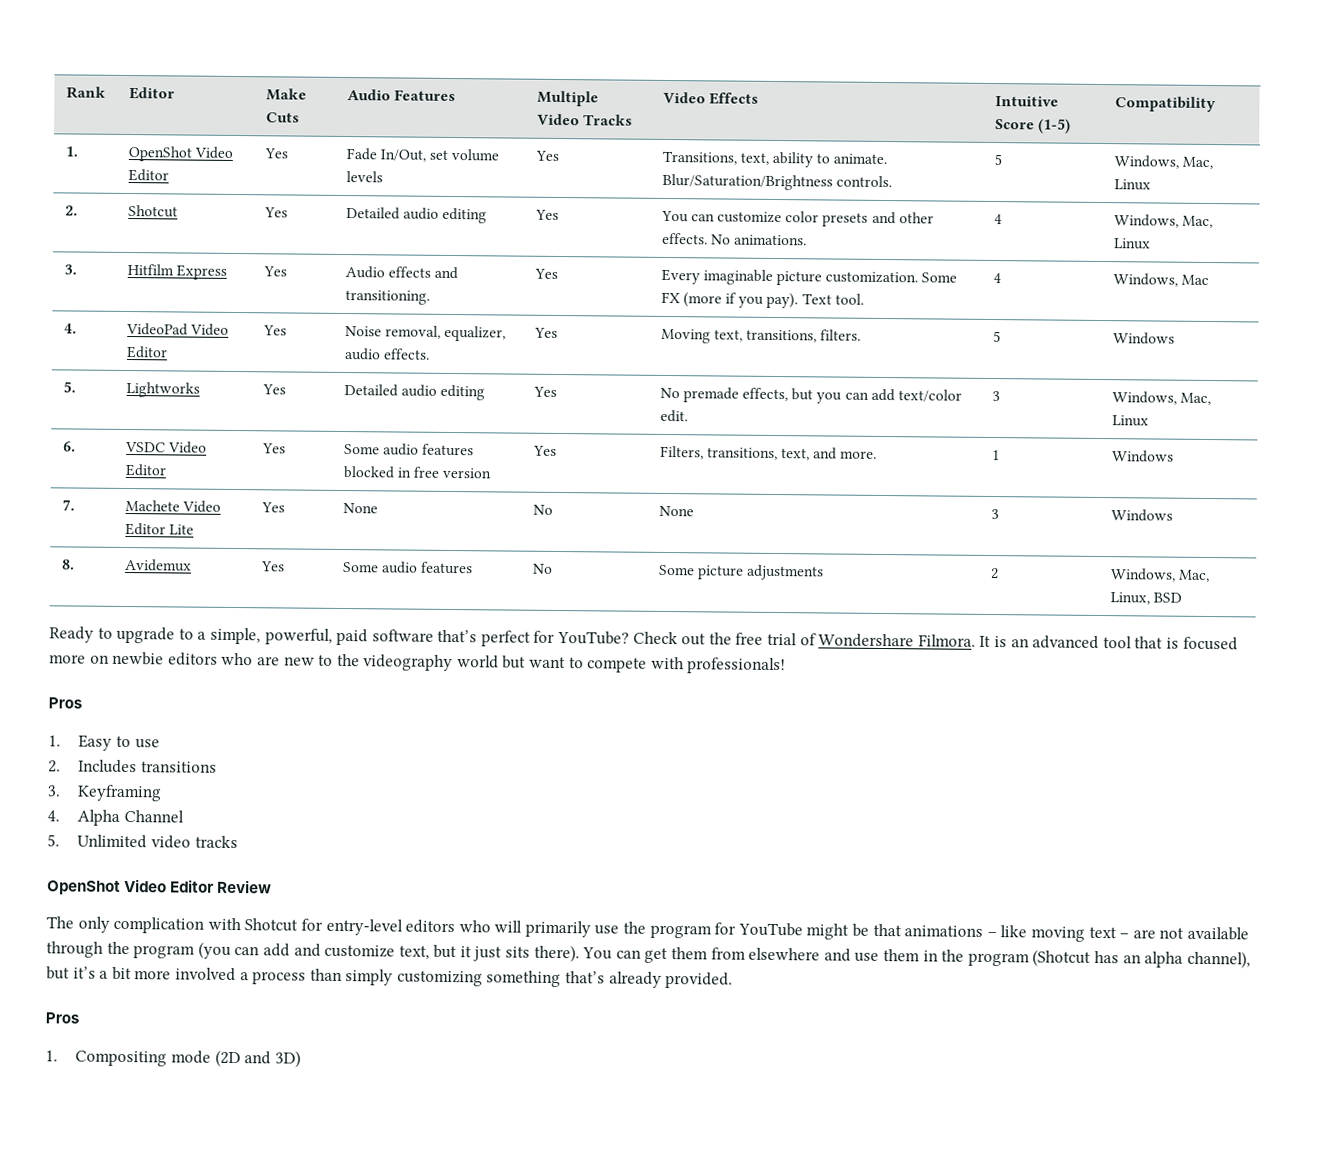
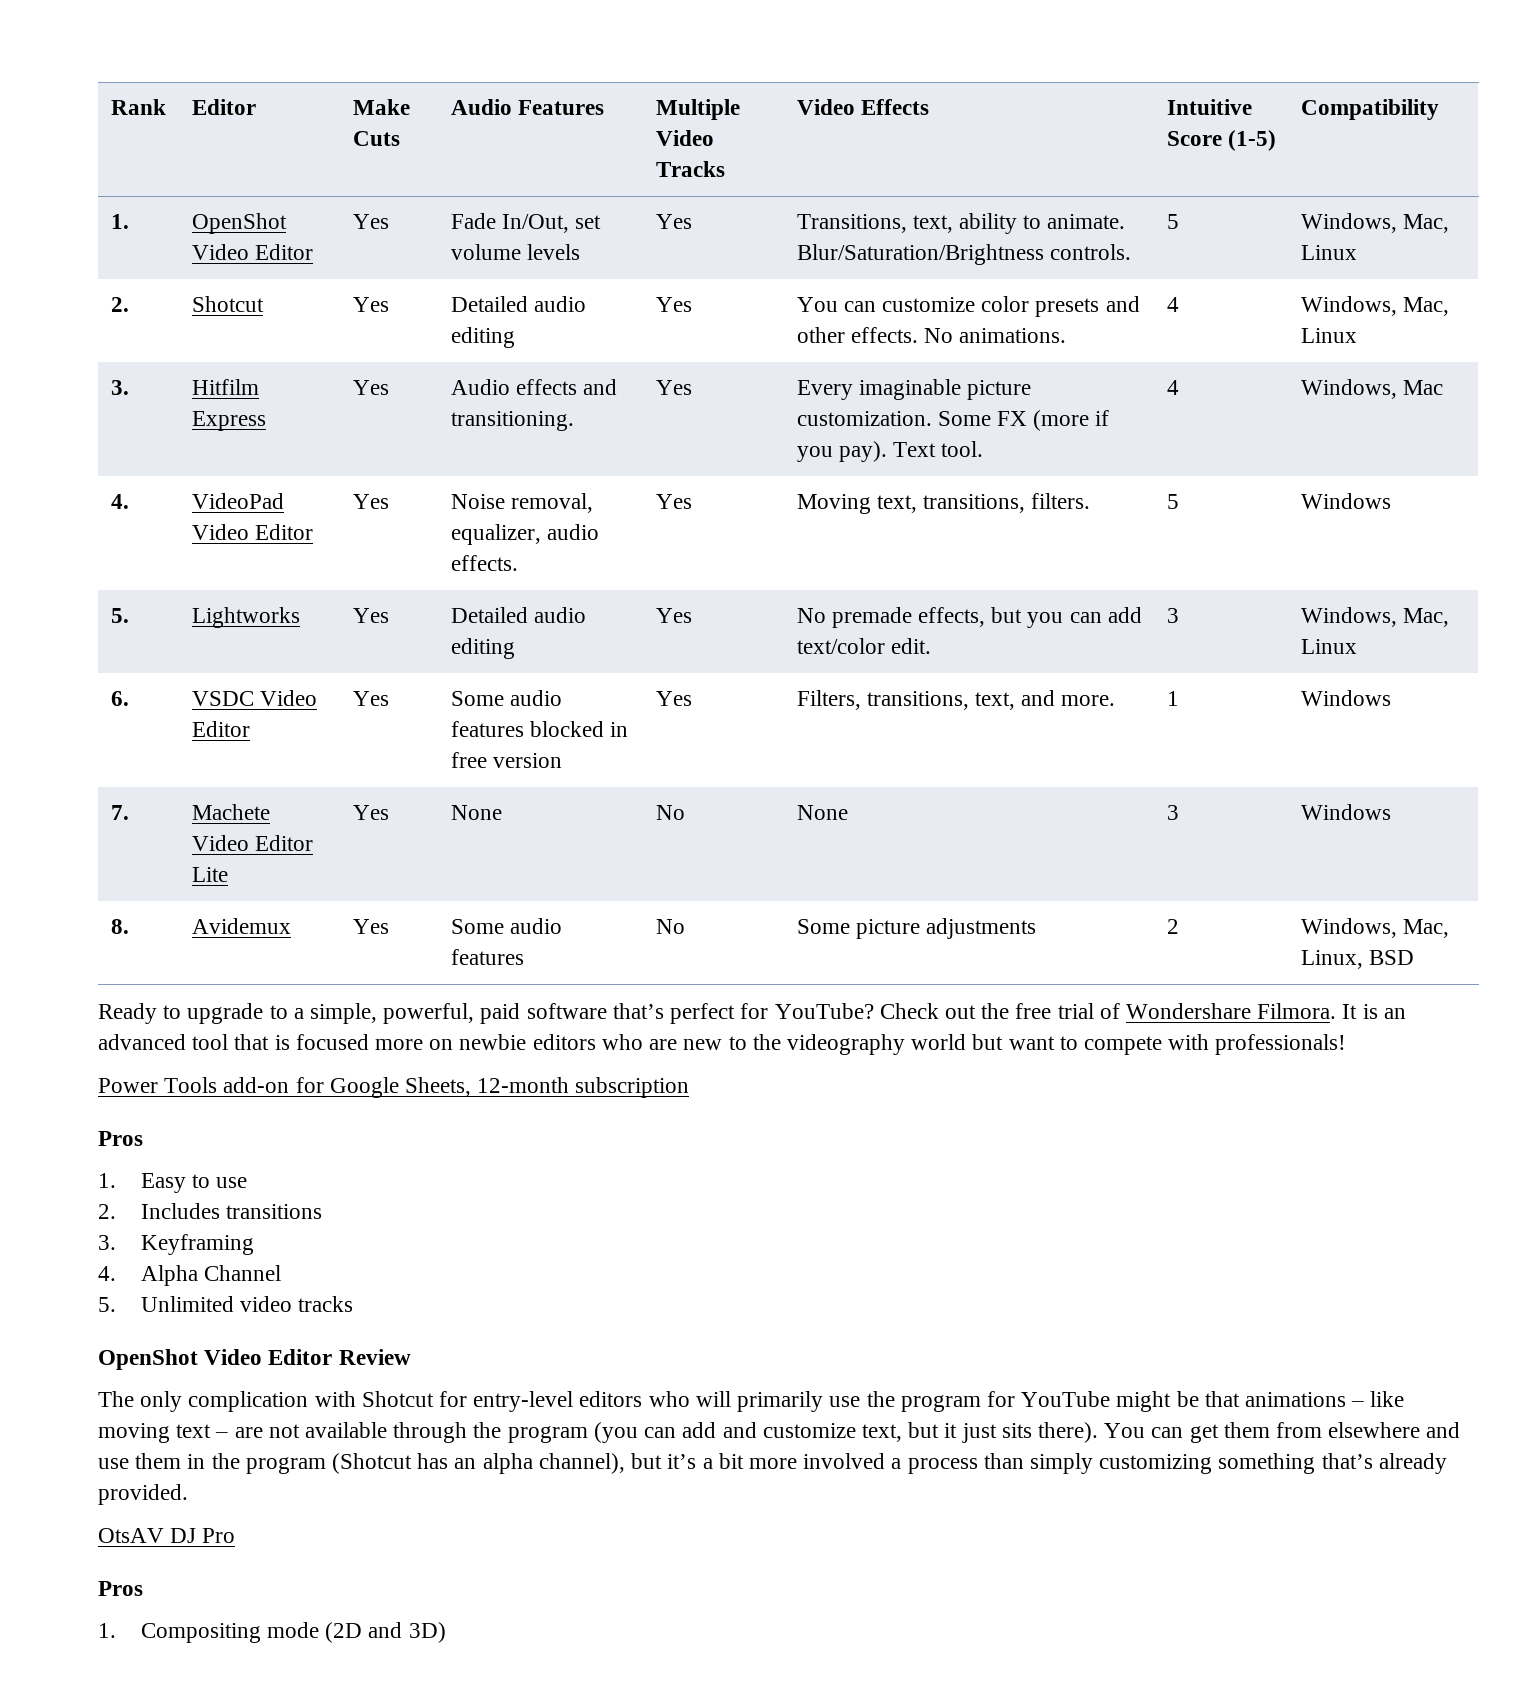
(787, 666) none -> [98,1077,690,1098] // Power Tools add-on for Google Sheets, 12-month subscription
(734, 980) none -> [98,1528,236,1543] // OtsAV DJ Pro

